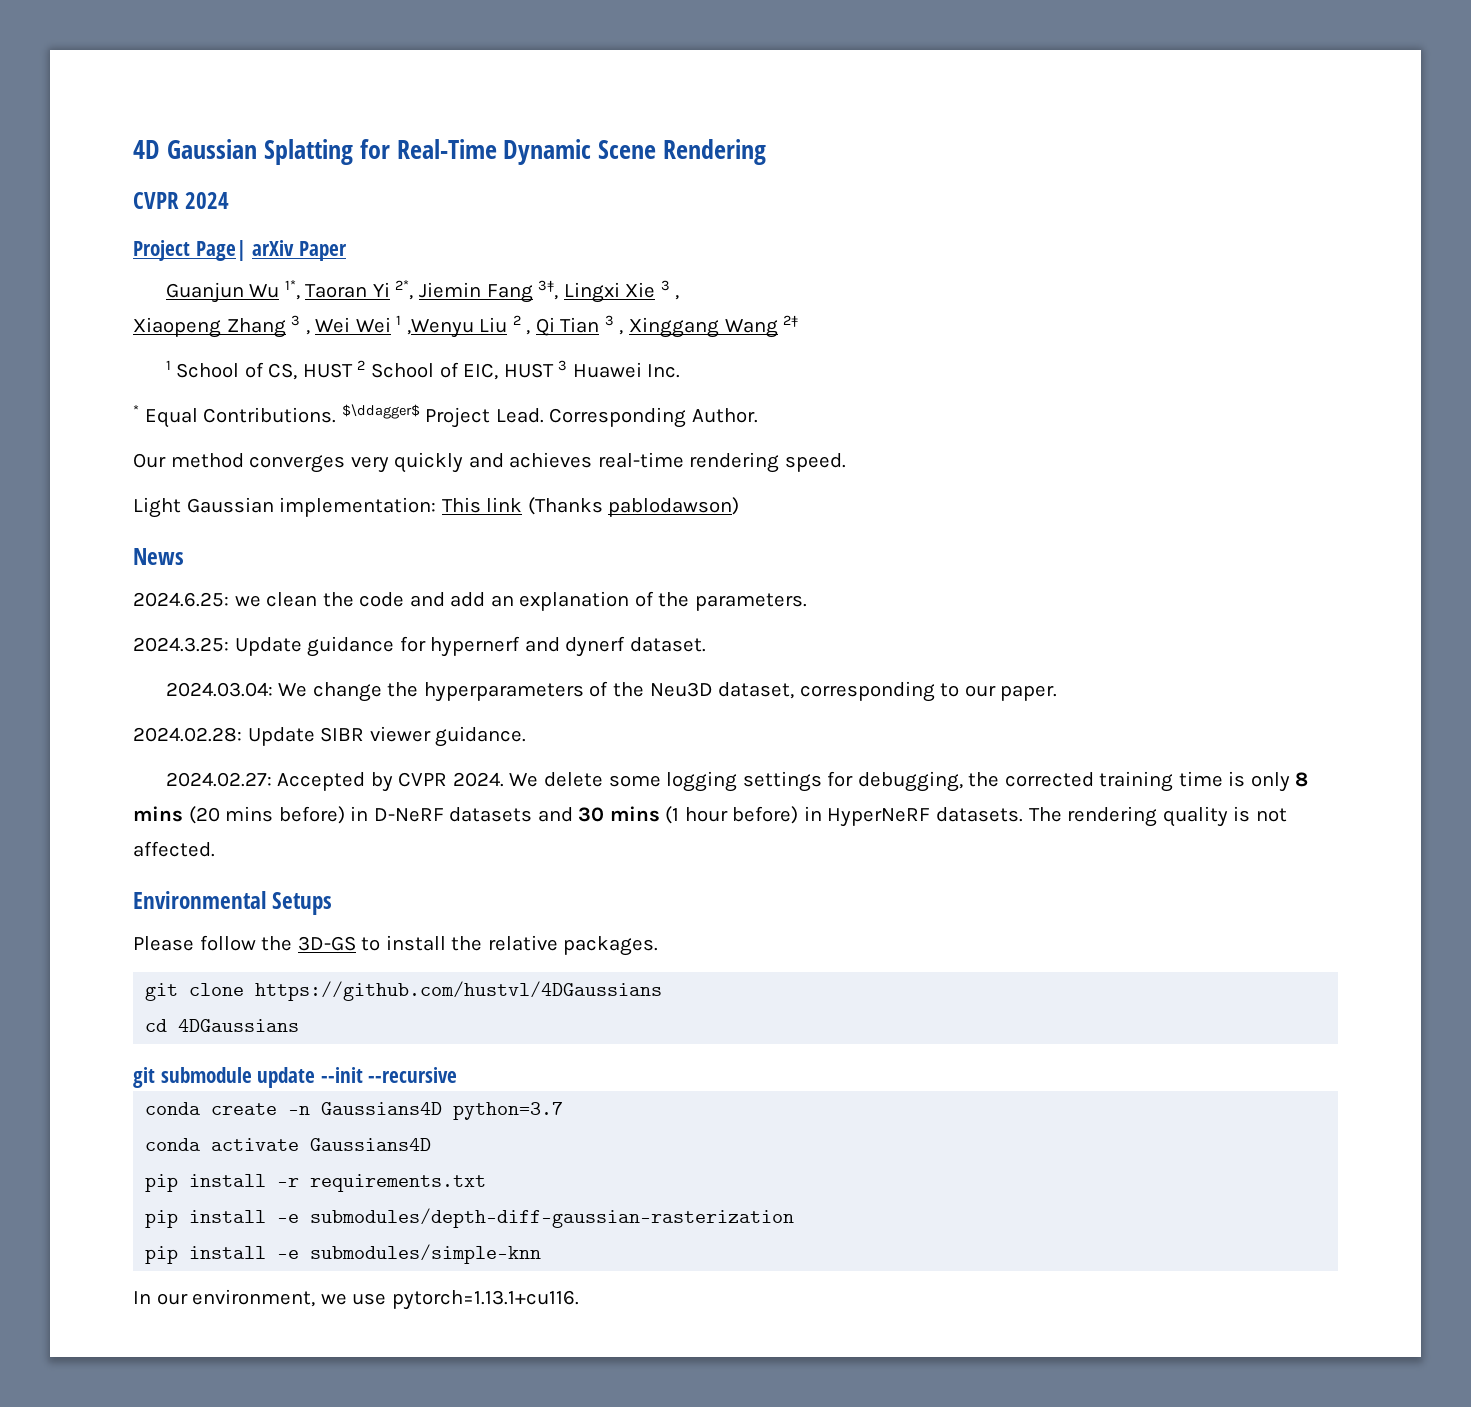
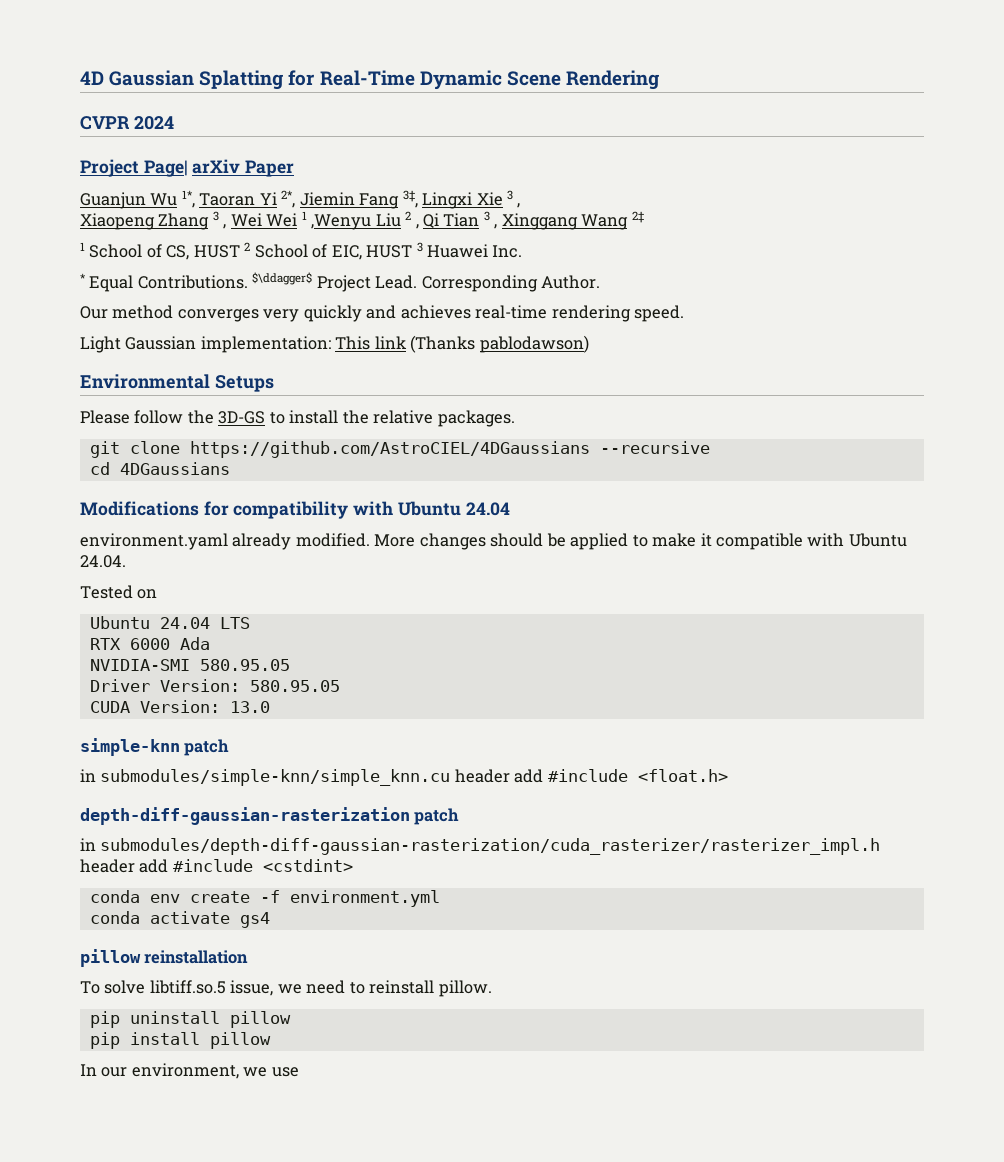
[133,548,184,565] [133,591,807,611] [133,636,706,657] [165,681,1058,702] [133,726,527,747] [165,771,1309,792] [133,806,1287,827] [133,841,215,857] // News // 2024.6.25: we clean the code and add an explanation of the parameters. // 2024.3.25: Update guidance for hypernerf and dynerf dataset. // 2024.03.04: We change the hyperparameters of the Neu3D dataset, corresponding to our paper. // 2024.02.28: Update SIBR viewer guidance. // 2024.02.27: Accepted by CVPR 2024. We delete some logging settings for debugging, the corrected training time is only 8 mins (20 mins before) in D-NeRF datasets and 30 mins (1 hour before) in HyperNeRF datasets. The rendering quality is not affected. -> (589, 344) none
[255,981,663,1001] https://github.com/hustvl/4DGaussians -> [189,441,710,458] https://github.com/AstroCIEL/4DGaussians --recursive
[133,1067,458,1088] [145,1102,564,1120] [145,1138,432,1151] [145,1174,487,1192] [145,1208,795,1228] [145,1244,542,1264] git submodule update --init --recursive // conda create -n Gaussians4D python=3.7 // conda activate Gaussians4D // pip install -r requirements.txt // pip install -e submodules/depth-diff-gaussian-rasterization // pip install -e submodules/simple-knn -> [80,501,510,519] [80,533,907,550] [80,555,126,568] [80,585,158,599] [89,616,250,629] [89,637,210,650] [89,659,290,671] [89,679,340,692] [89,700,270,713] [80,738,230,756] [80,769,728,786] [80,807,460,825] [80,838,881,855] [80,859,353,873] [89,890,440,907] [89,911,270,928] [80,949,249,967] [80,980,492,997] [89,1011,291,1028] [89,1032,271,1049] Modifications for compatibility with Ubuntu 24.04 // environment.yaml already modified. More changes should be applied to make it compatible with Ubuntu 24.04. // Tested on // Ubuntu 24.04 LTS // RTX 6000 Ada // NVIDIA-SMI 580.95.05 // Driver Version: 580.95.05 // CUDA Version: 13.0 // simple-knn patch // in submodules/simple-knn/simple_knn.cu header add #include <float.h> // depth-diff-gaussian-rasterization patch // in submodules/depth-diff-gaussian-rasterization/cuda_rasterizer/rasterizer_impl.h header add #include <cstdint> // conda env create -f environment.yml // conda activate gs4 // pillow reinstallation // To solve libtiff.so.5 issue, we need to reinstall pillow. // pip uninstall pillow // pip install pillow
[391,1290,579,1310] pytorch=1.13.1+cu116. -> (299, 1072) none

